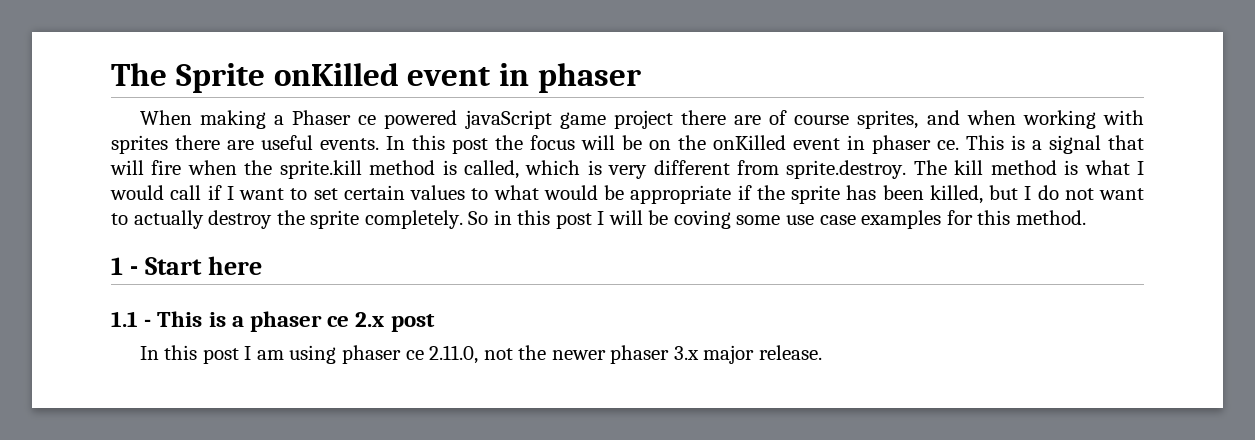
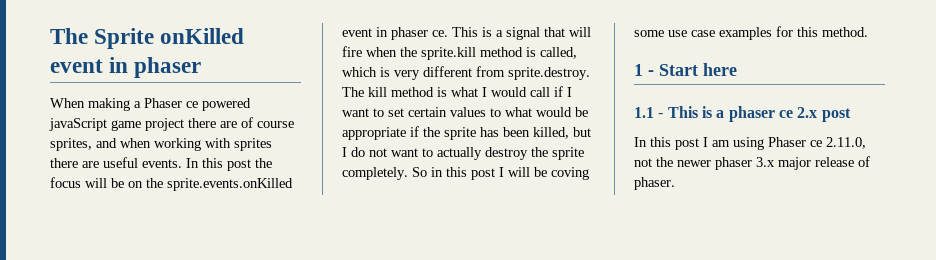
[713,135,786,150] onKilled -> [167,178,293,191] sprite.events.onKilled
[341,345,401,364] phaser -> [768,137,806,147] Phaser
[758,345,822,360] release. -> [815,156,870,167] [634,177,675,190] release of phaser.

